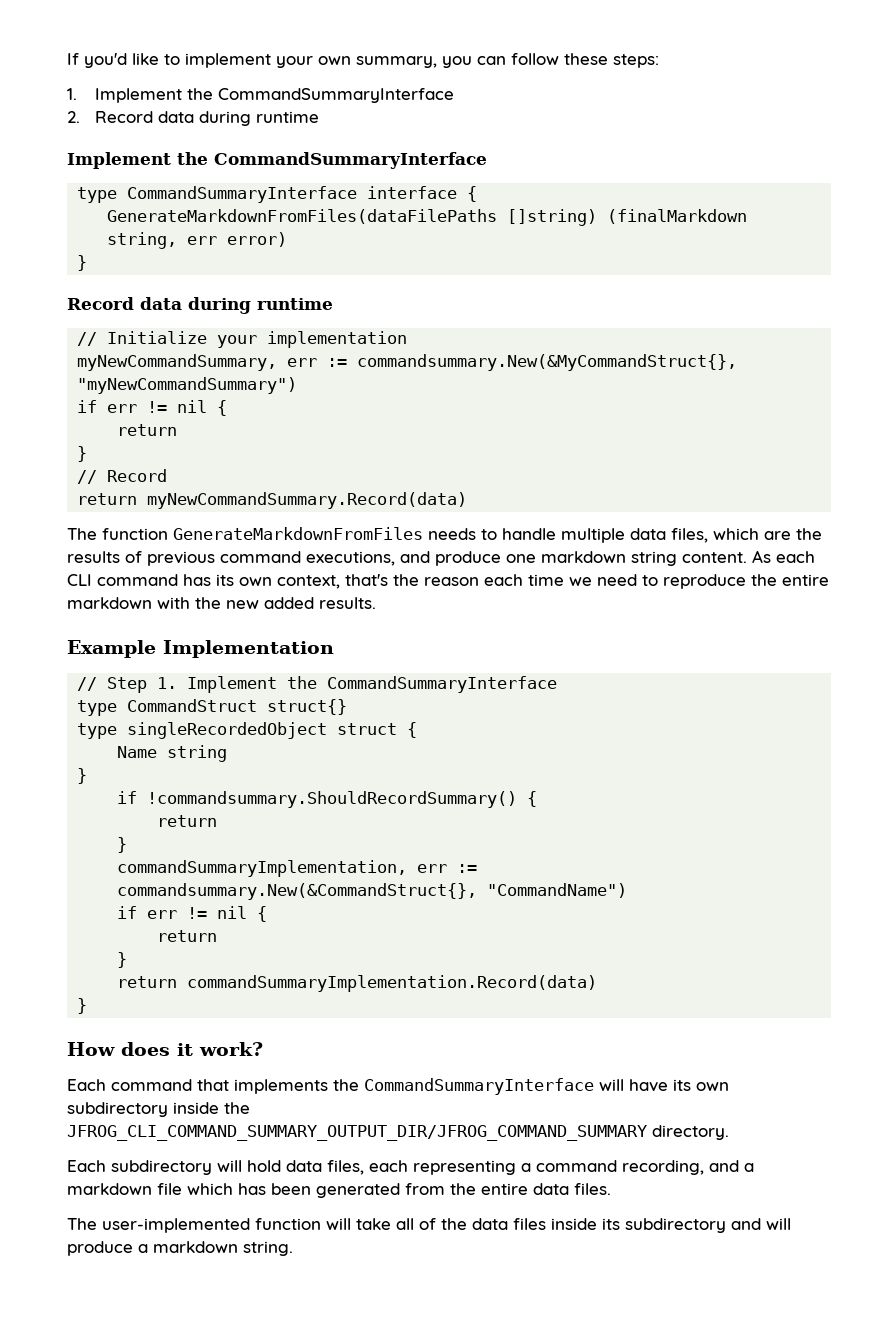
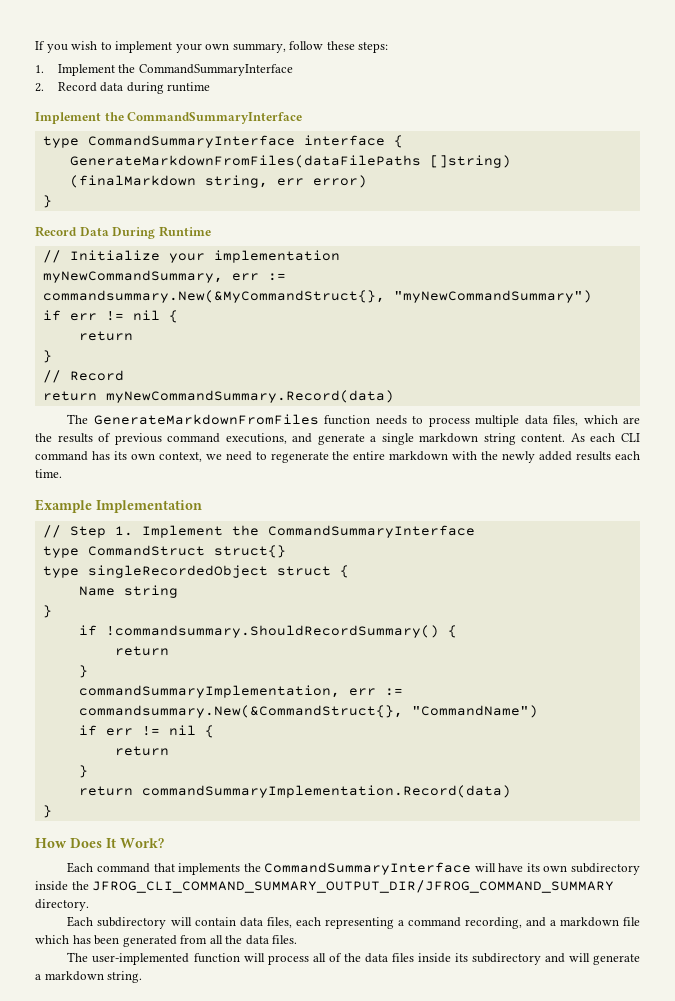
[84,53,159,68] you'd like -> [46,41,98,53] you wish
[442,56,506,68] you can -> (286, 48) none
[140,297,333,314] data during runtime -> [79,226,211,239] Data During Runtime
[102,527,423,540] function GenerateMarkdownFromFiles -> [93,414,371,425] GenerateMarkdownFromFiles function
[502,528,556,540] handle -> [428,417,470,427] process
[435,551,536,566] produce one -> [317,433,414,445] generate a single
[345,574,564,586] that's the reason each time -> (202, 457) none
[663,574,746,589] reproduce -> [270,452,329,463] regenerate
[226,597,376,609] new added results. -> [502,451,640,463] [35,469,62,478] newly added results each time.
[121,1042,263,1056] does it work? -> [70,838,164,848] Does It Work?
[247,1160,281,1172] hold -> [194,917,236,926] contain
[450,1183,528,1195] the entire -> [209,935,243,944] all the
[356,1218,391,1230] take -> [267,955,309,965] process
[67,1241,133,1256] produce -> [593,954,640,965] generate

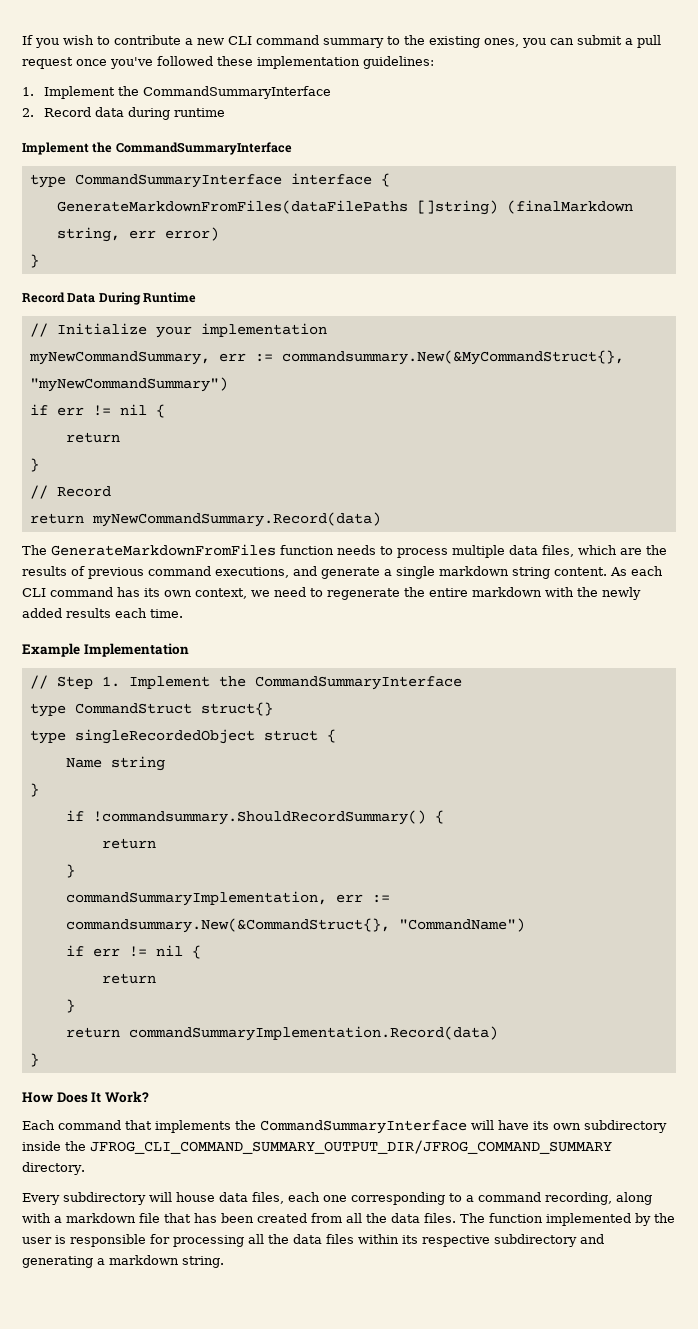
[115,41,389,53] implement your own summary, follow these steps: -> [114,35,661,48] [22,56,434,69] contribute a new CLI command summary to the existing ones, you can submit a pull request once you've followed these implementation guidelines:
[67,916,94,927] Each -> [22,1193,60,1205] Every
[194,917,236,926] contain -> [176,1192,215,1202] house
[324,917,394,929] representing -> [323,1192,462,1205] one corresponding to
[525,917,546,927] and -> [616,1192,652,1205] [22,1213,51,1223] along with
[35,935,69,944] which -> [164,1213,191,1223] that
[122,935,177,947] generated -> [257,1213,307,1223] created
[67,952,640,965] // The user-implemented function will process all of the data files inside its subdirectory and will generate -> [460,1213,675,1226] [22,1234,604,1247] [22,1256,93,1268] The function implemented by the user is responsible for processing all the data files within its respective subdirectory and generating

